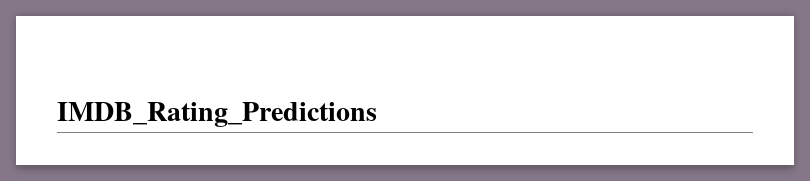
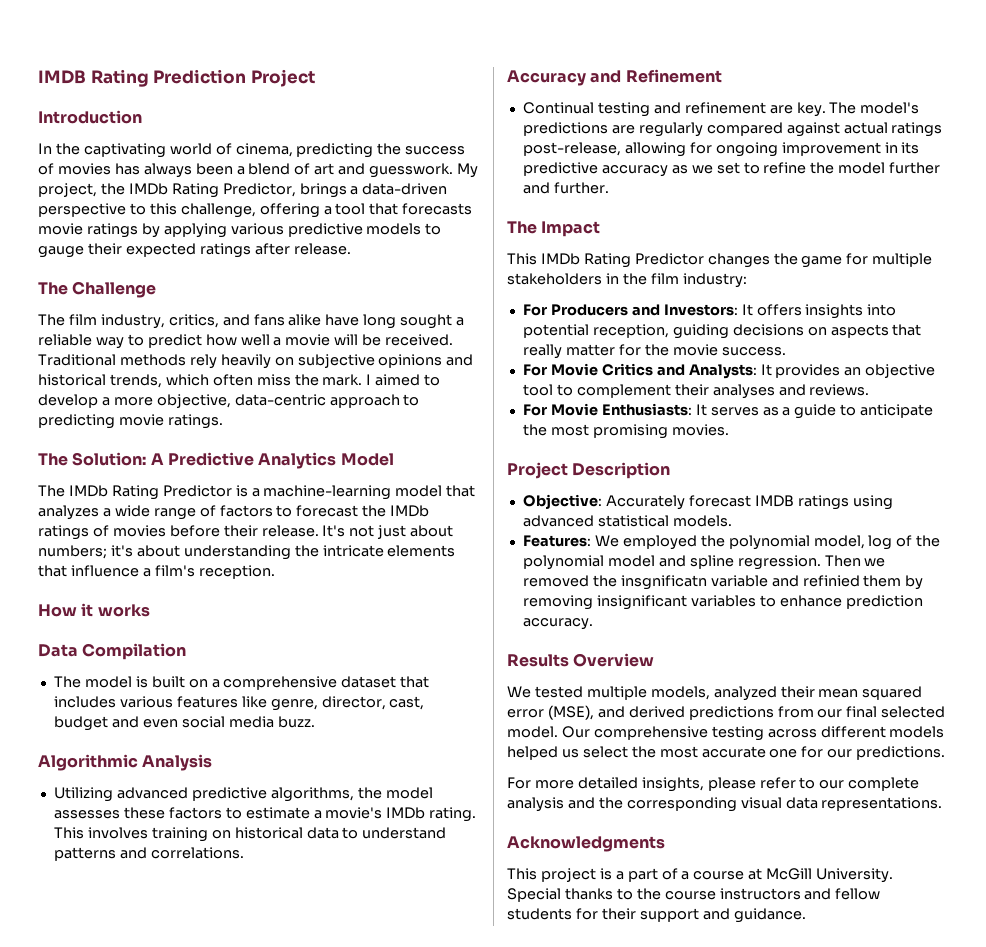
[57,102,377,127] IMDB_Rating_Predictions -> [38,69,315,87] [38,110,142,124] [38,143,466,158] [38,163,479,178] [38,183,448,198] [38,203,473,218] [38,223,442,238] [38,243,351,258] [38,281,157,298] [38,314,465,329] [38,334,454,349] [38,354,474,369] [38,374,441,388] [38,394,420,408] [38,414,223,429] [38,452,394,469] [38,485,476,500] [38,505,430,520] [38,525,454,540] [38,545,456,560] [38,565,275,579] [38,603,150,617] [38,643,187,660] [53,676,430,690] [53,696,425,711] [53,716,315,731] [38,754,213,771] [53,787,433,802] [53,807,477,822] [53,827,447,842] [53,847,244,861] [507,69,722,86] [522,102,920,117] [522,122,943,137] [522,142,920,157] [522,162,941,177] [522,182,609,194] [507,221,601,237] [507,253,933,268] [507,273,747,288] [522,304,897,319] [522,324,922,339] [522,344,786,359] [522,363,936,379] [522,384,870,399] [522,403,934,419] [522,424,729,439] [507,462,671,479] [522,494,893,510] [522,515,732,527] [522,535,941,550] [522,555,886,570] [522,575,924,590] [522,595,923,610] [522,618,593,630] [507,653,655,667] [507,686,923,701] [507,705,946,720] [507,726,945,741] [507,746,946,760] [507,777,920,792] [507,797,943,812] [507,836,665,852] [507,868,894,883] [507,888,881,902] [507,908,806,923] IMDB Rating Prediction Project // Introduction // In the captivating world of cinema, predicting the success of movies has always been a blend of art and guesswork. My project, the IMDb Rating Predictor, brings a data-driven perspective to this challenge, offering a tool that forecasts movie ratings by applying various predictive models to gauge their expected ratings after release. // The Challenge // The film industry, critics, and fans alike have long sought a reliable way to predict how well a movie will be received. Traditional methods rely heavily on subjective opinions and historical trends, which often miss the mark. I aimed to develop a more objective, data-centric approach to predicting movie ratings. // The Solution: A Predictive Analytics Model // The IMDb Rating Predictor is a machine-learning model that analyzes a wide range of factors to forecast the IMDb ratings of movies before their release. It's not just about numbers; it's about understanding the intricate elements that influence a film's reception. // How it works // Data Compilation // The model is built on a comprehensive dataset that includes various features like genre, director, cast, budget and even social media buzz. // Algorithmic Analysis // Utilizing advanced predictive algorithms, the model assesses these factors to estimate a movie's IMDb rating. This involves training on historical data to understand patterns and correlations. // Accuracy and Refinement // Continual testing and refinement are key. The model's predictions are regularly compared against actual ratings post-release, allowing for ongoing improvement in its predictive accuracy as we set to refine the model further and further. // The Impact // This IMDb Rating Predictor changes the game for multiple stakeholders in the film industry: // For Producers and Investors: It offers insights into potential reception, guiding decisions on aspects that really matter for the movie success. // For Movie Critics and Analysts: It provides an objective tool to complement their analyses and reviews. // For Movie Enthusiasts: It serves as a guide to anticipate the most promising movies. // Project Description // Objective: Accurately forecast IMDB ratings using advanced statistical models. // Features: We employed the polynomial model, log of the polynomial model and spline regression. Then we removed the insgnificatn variable and refinied them by removing insignificant variables to enhance prediction accuracy. // Results Overview // We tested multiple models, analyzed their mean squared error (MSE), and derived predictions from our final selected model. Our comprehensive testing across different models helped us select the most accurate one for our predictions. // For more detailed insights, please refer to our complete analysis and the corresponding visual data representations. // Acknowledgments // This project is a part of a course at McGill University. Special thanks to the course instructors and fellow students for their support and guidance.

